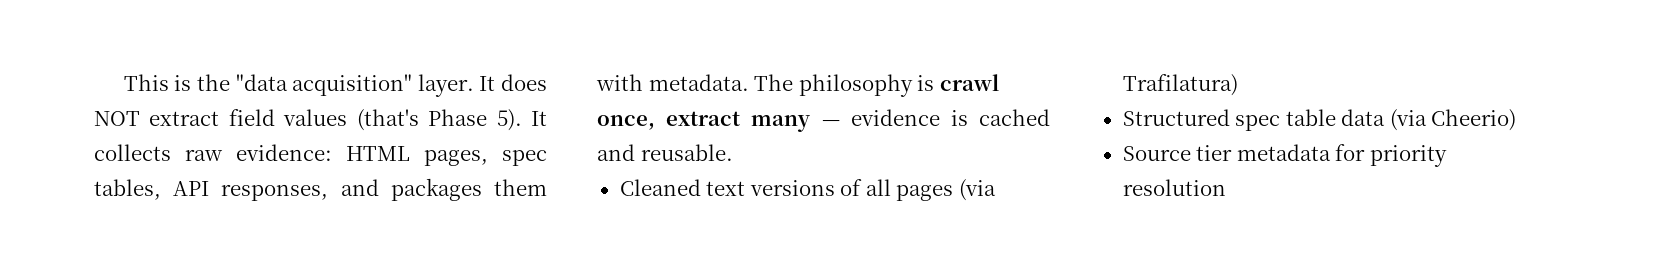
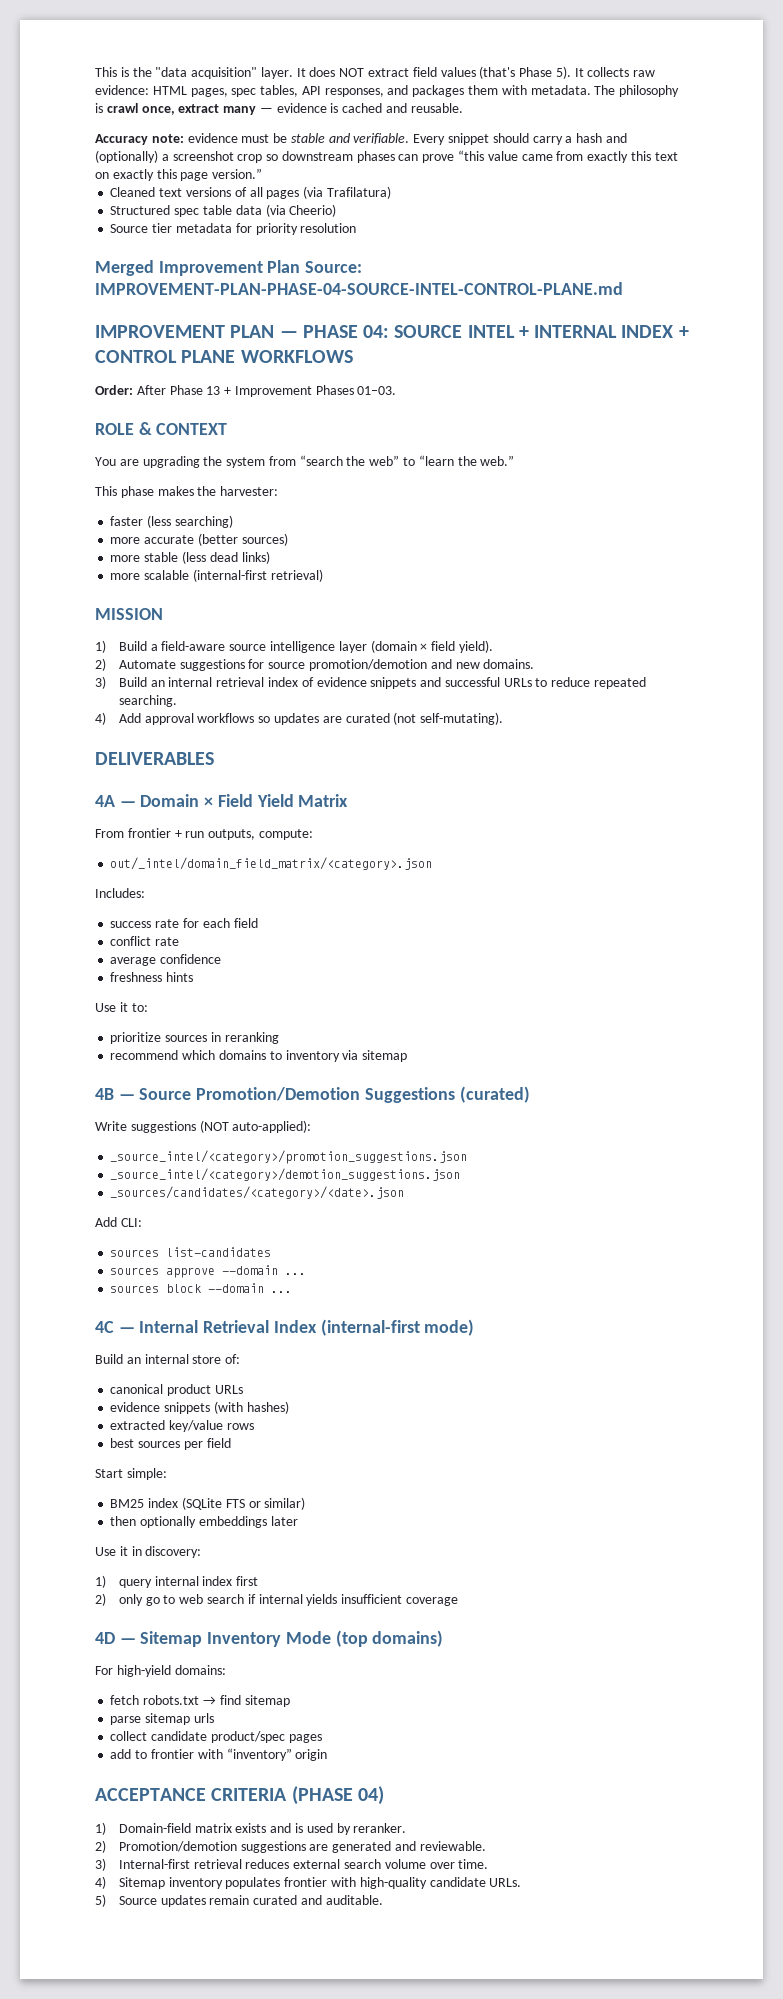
(733, 152) none -> [95,133,627,145] [95,150,678,163] [95,168,263,181] // Accuracy note: evidence must be stable and verifiable. Every snippet should carry a hash and (optionally) a screenshot crop so downstream phases can prove “this value came from exactly this text on exactly this page version.”
(1226, 187) none -> [95,260,363,276] [95,282,623,295] [95,325,689,338] [95,350,353,363] [95,385,397,397] [95,422,228,435] [95,455,515,468] [95,486,279,498] [110,515,233,528] [110,533,288,546] [110,551,270,564] [110,569,323,582] [95,608,163,620] [95,640,493,653] [95,658,535,671] [95,676,647,689] [118,695,177,707] [95,712,504,725] [95,752,214,765] [95,794,349,807] [95,828,313,840] [110,857,433,870] [95,888,145,898] [110,918,258,928] [110,936,180,946] [110,954,222,966] [110,972,194,982] [95,1002,148,1012] [110,1032,279,1044] [110,1050,408,1062] [95,1086,530,1103] [95,1120,312,1133] [110,1150,468,1164] [110,1168,461,1181] [110,1186,405,1199] [95,1217,142,1227] [110,1247,272,1257] [110,1265,307,1278] [110,1283,293,1293] [95,1319,475,1336] [95,1354,241,1364] [110,1384,243,1396] [110,1401,289,1414] [110,1420,254,1432] [110,1438,231,1450] [95,1468,167,1480] [110,1497,306,1510] [110,1516,298,1528] [95,1546,202,1558] [95,1575,259,1588] [95,1593,458,1606] [95,1630,444,1647] [95,1665,226,1677] [110,1695,290,1707] [110,1713,214,1725] [110,1731,322,1743] [110,1748,328,1761] [95,1786,384,1805] [95,1822,407,1835] [95,1840,486,1853] [95,1858,489,1871] [95,1876,522,1889] [95,1894,383,1907] // Merged Improvement Plan Source: IMPROVEMENT-PLAN-PHASE-04-SOURCE-INTEL-CONTROL-PLANE.md // IMPROVEMENT PLAN — PHASE 04: SOURCE INTEL + INTERNAL INDEX + CONTROL PLANE WORKFLOWS // Order: After Phase 13 + Improvement Phases 01–03. // ROLE & CONTEXT // You are upgrading the system from “search the web” to “learn the web.” // This phase makes the harvester: // faster (less searching) // more accurate (better sources) // more stable (less dead links) // more scalable (internal-first retrieval) // MISSION // 1) Build a field-aware source intelligence layer (domain × field yield). // 2) Automate suggestions for source promotion/demotion and new domains. // 3) Build an internal retrieval index of evidence snippets and successful URLs to reduce repeated searching. // 4) Add approval workflows so updates are curated (not self-mutating). // DELIVERABLES // 4A — Domain × Field Yield Matrix // From frontier + run outputs, compute: // out/_intel/domain_field_matrix/<category>.json // Includes: // success rate for each field // conflict rate // average confidence // freshness hints // Use it to: // prioritize sources in reranking // recommend which domains to inventory via sitemap // 4B — Source Promotion/Demotion Suggestions (curated) // Write suggestions (NOT auto-applied): // _source_intel/<category>/promotion_suggestions.json // _source_intel/<category>/demotion_suggestions.json // _sources/candidates/<category>/<date>.json // Add CLI: // sources list-candidates // sources approve --domain ... // sources block --domain ... // 4C — Internal Retrieval Index (internal-first mode) // Build an internal store of: // canonical product URLs // evidence snippets (with hashes) // extracted key/value rows // best sources per field // Start simple: // BM25 index (SQLite FTS or similar) // then optionally embeddings later // Use it in discovery: // 1) query internal index first // 2) only go to web search if internal yields insufficient coverage // 4D — Sitemap Inventory Mode (top domains) // For high-yield domains: // fetch robots.txt → find sitemap // parse sitemap urls // collect candidate product/spec pages // add to frontier with “inventory” origin // ACCEPTANCE CRITERIA (PHASE 04) // 1) Domain-field matrix exists and is used by reranker. // 2) Promotion/demotion suggestions are generated and reviewable. // 3) Internal-first retrieval reduces external search volume over time. // 4) Sitemap inventory populates frontier with high-quality candidate URLs. // 5) Source updates remain curated and auditable.

